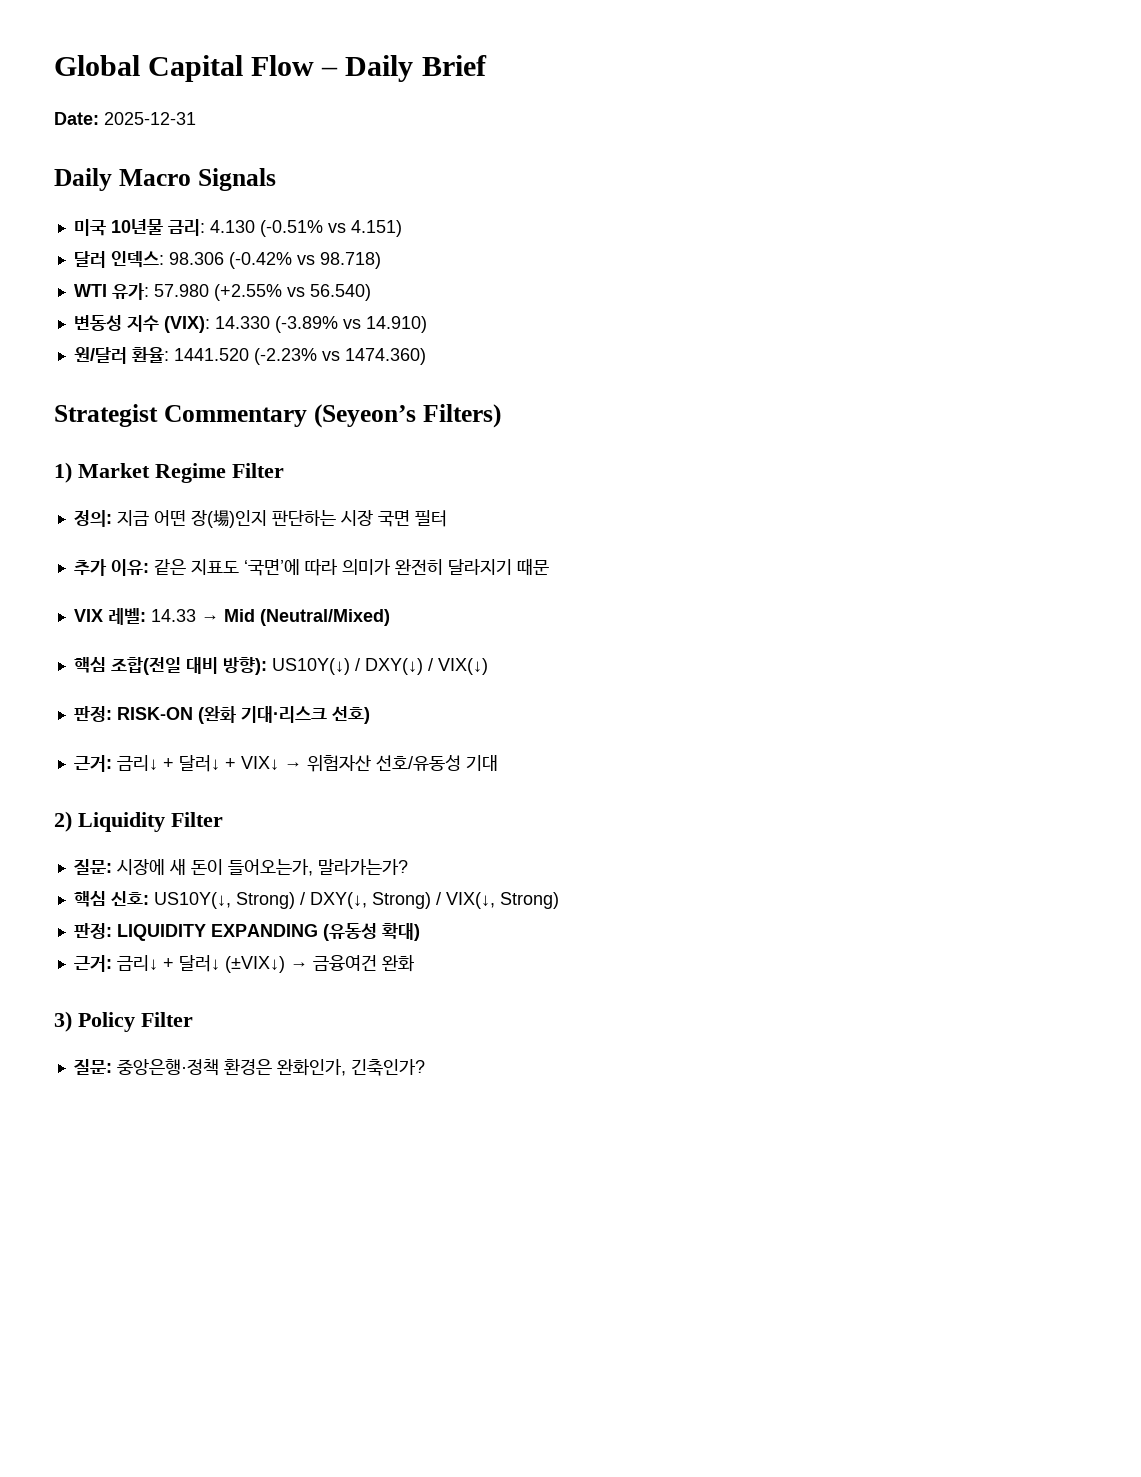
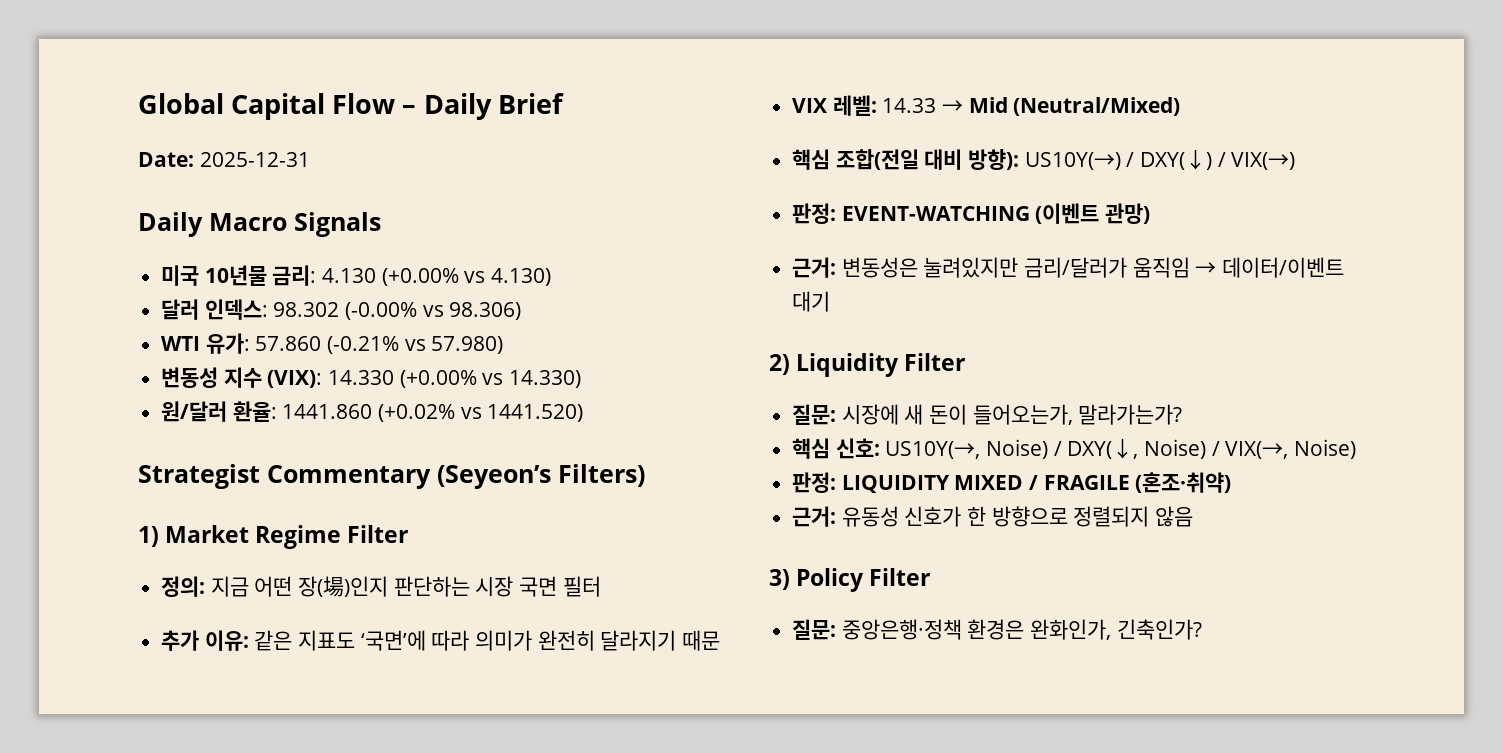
[259,220,402,237] (-0.51% vs 4.151) -> [381,268,552,286] (+0.00% vs 4.130)
[168,252,381,269] [73,283,371,301] 98.306 (-0.42% vs 98.718) // WTI 유가: 57.980 (+2.55% vs 56.540) -> [273,302,522,320] [161,333,504,354] 98.302 (-0.00% vs 98.306) // WTI 유가: 57.860 (-0.21% vs 57.980)
[274,316,427,333] (-3.89% vs 14.910) -> [399,370,582,388] (+0.00% vs 14.330)
[173,348,426,365] 1441.520 (-2.23% vs 1474.360) -> [282,404,584,422] 1441.860 (+0.02% vs 1441.520)
[271,658,350,675] US10Y(↓) -> [1024,152,1121,170] US10Y(→)
[437,658,488,675] [73,706,370,724] [73,755,498,772] VIX(↓) // 판정: RISK-ON (완화 기대·리스크 선호) // 근거: 금리↓ + 달러↓ + VIX↓ → 위험자산 선호/유동성 기대 -> [1231,152,1296,170] [792,203,1151,224] [792,257,1345,278] [792,291,831,312] VIX(→) // 판정: EVENT-WATCHING (이벤트 관망) // 근거: 변동성은 눌려있지만 금리/달러가 움직임 → 데이터/이벤트 대기
[153,892,559,909] [73,923,420,941] [73,954,415,973] US10Y(↓, Strong) / DXY(↓, Strong) / VIX(↓, Strong) // 판정: LIQUIDITY EXPANDING (유동성 확대) // 근거: 금리↓ + 달러↓ (±VIX↓) → 금융여건 완화 -> [885,439,1357,459] [792,472,1232,493] [792,506,1194,527] US10Y(→, Noise) / DXY(↓, Noise) / VIX(→, Noise) // 판정: LIQUIDITY MIXED / FRAGILE (혼조·취약) // 근거: 유동성 신호가 한 방향으로 정렬되지 않음

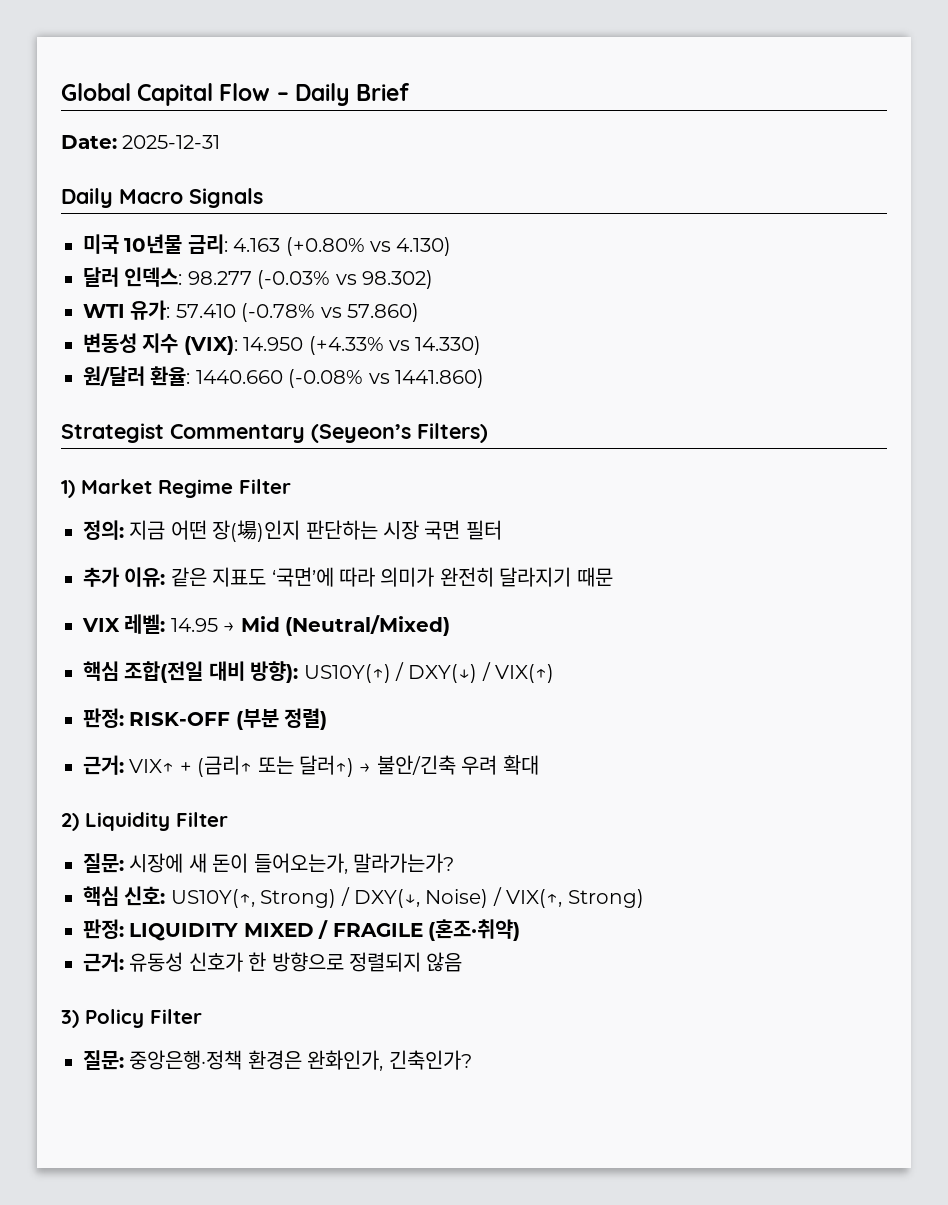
[322,268,459,286] 4.130 (+0.00% -> [233,237,365,256] 4.163 (+0.80%
[273,302,522,320] [161,333,504,354] 98.302 (-0.00% vs 98.306) // WTI 유가: 57.860 (-0.21% vs 57.980) -> [187,270,433,289] [83,300,419,322] 98.277 (-0.03% vs 98.302) // WTI 유가: 57.410 (-0.78% vs 57.860)
[328,370,477,388] 14.330 (+0.00% -> [243,336,384,355] 14.950 (+4.33%
[282,404,584,422] 1441.860 (+0.02% vs 1441.520) -> [195,369,484,388] 1440.660 (-0.08% vs 1441.860)
[882,98,937,113] 14.33 -> [170,618,218,632] 14.95
[1024,152,1121,170] US10Y(→) -> [303,664,391,683] US10Y(↑)
[1231,152,1296,170] [792,203,1151,224] [792,257,1345,278] [792,291,831,312] VIX(→) // 판정: EVENT-WATCHING (이벤트 관망) // 근거: 변동성은 눌려있지만 금리/달러가 움직임 → 데이터/이벤트 대기 -> [495,664,555,683] [83,708,328,730] [83,755,539,777] VIX(↑) // 판정: RISK-OFF (부분 정렬) // 근거: VIX↑ + (금리↑ 또는 달러↑) → 불안/긴축 우려 확대
[885,439,1049,459] US10Y(→, Noise) -> [170,889,337,908] US10Y(↑, Strong)
[1225,439,1357,459] VIX(→, Noise) -> [506,889,644,908] VIX(↑, Strong)

